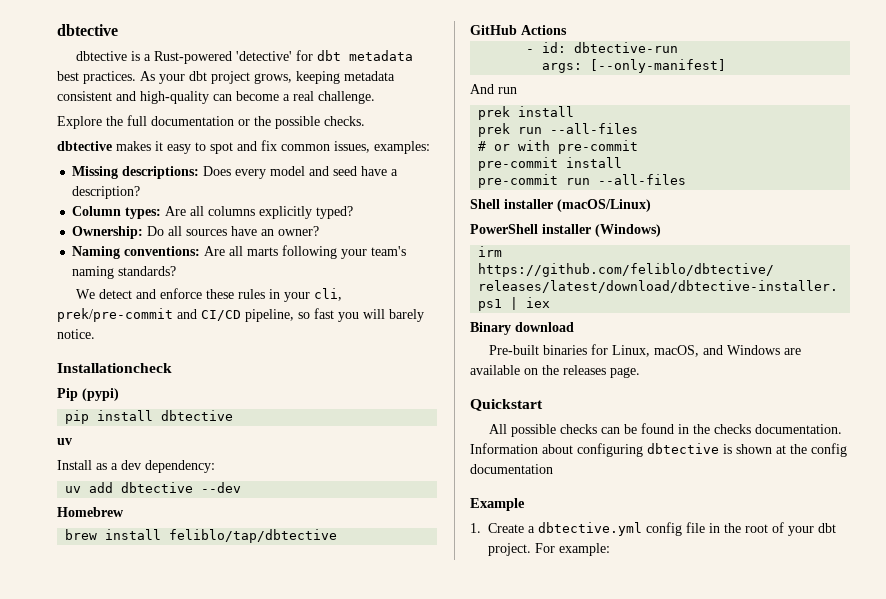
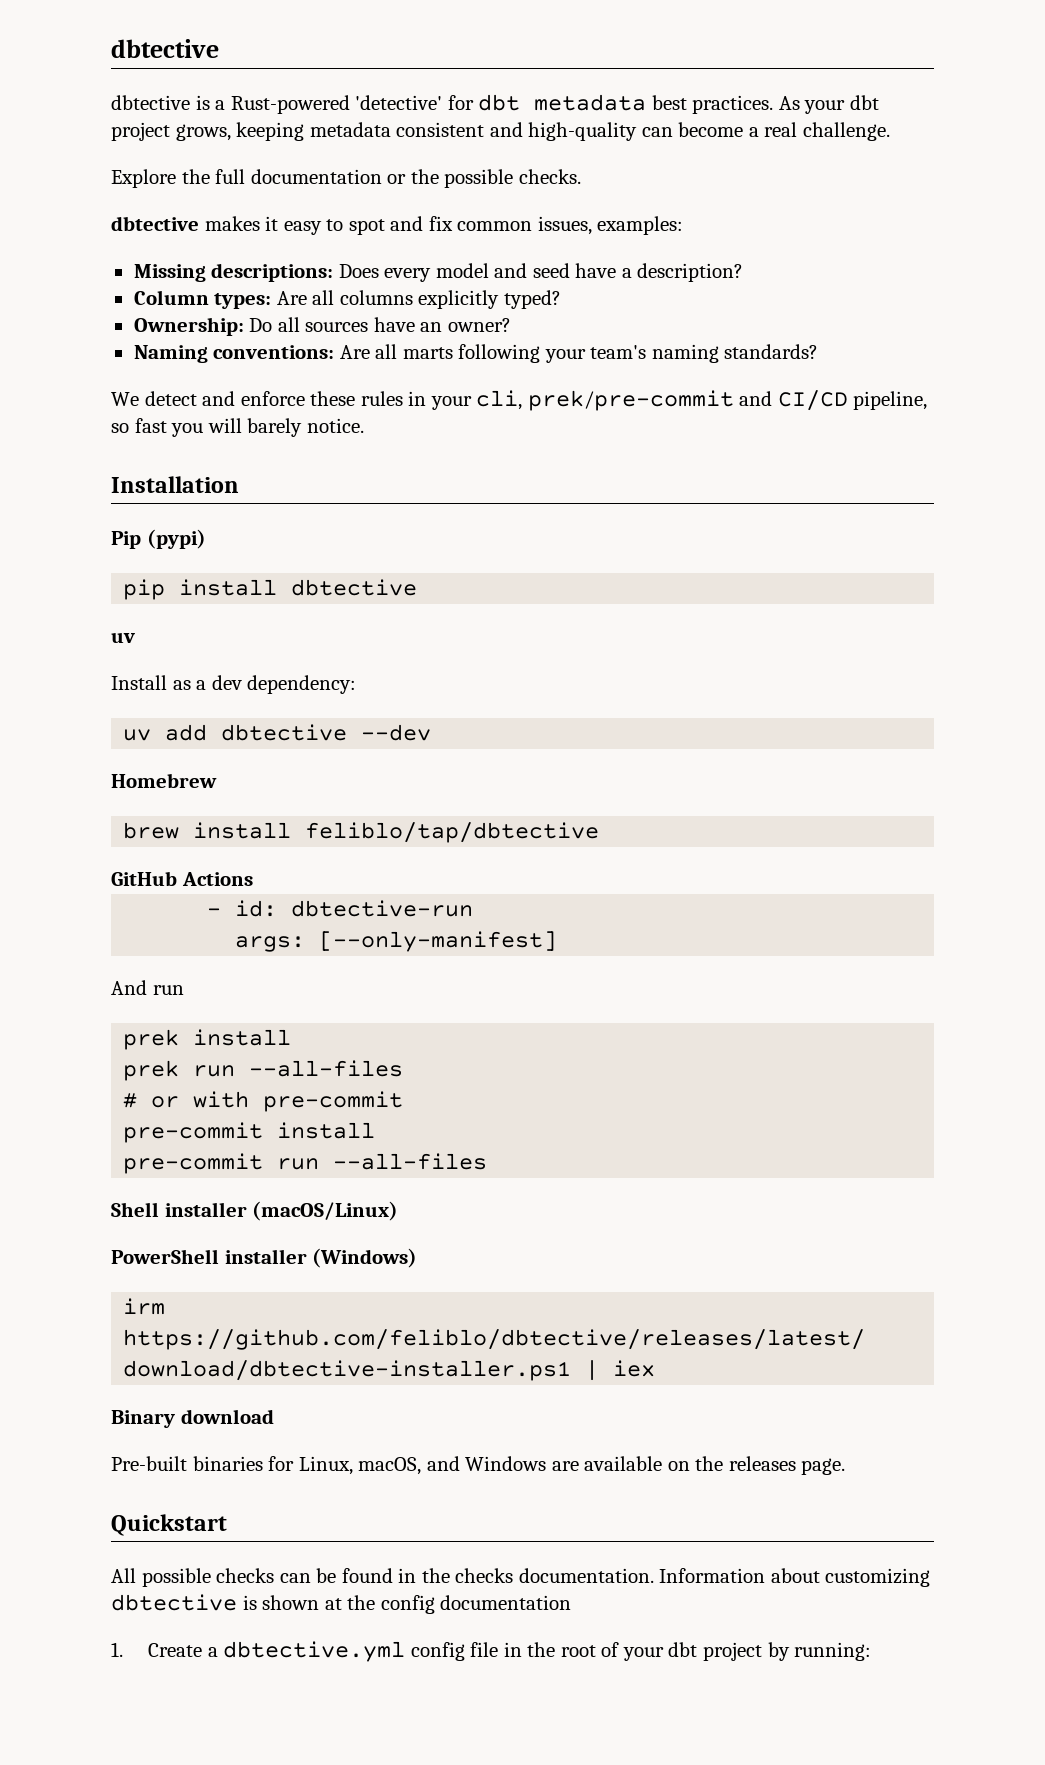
[57,363,172,373] Installationcheck -> [111,476,239,493] Installation
[577,443,643,457] configuring -> [825,1568,931,1587] customizing
[470,498,525,511] // Example -> (572, 1602) none
[488,543,610,556] project. For example: -> [703,1642,872,1661] project by running:

